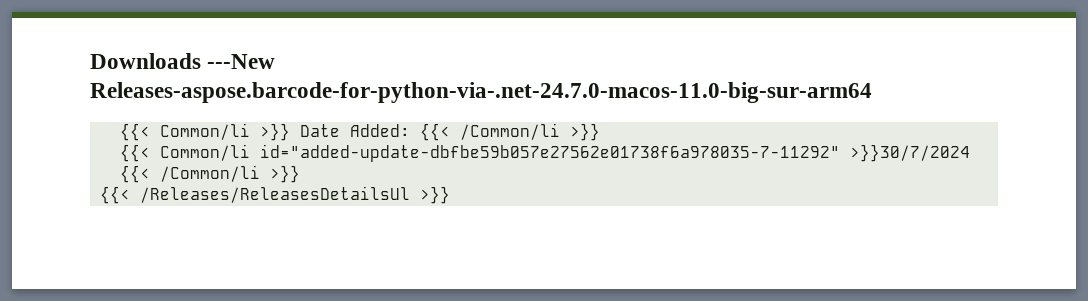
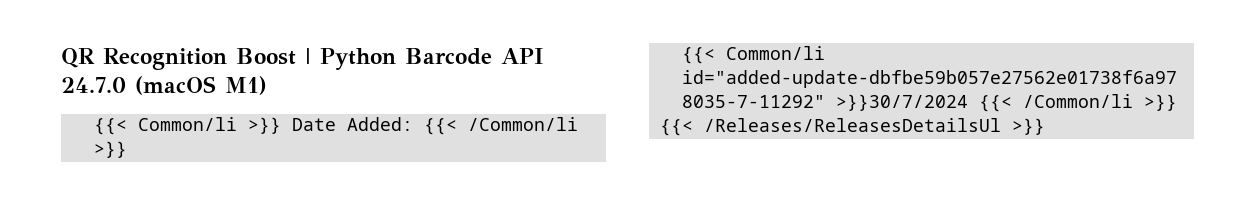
[90,53,276,69] [90,82,872,103] Downloads ---New Releases-aspose.barcode-for-python-via-.net-24.7.0-macos-11.0-big-sur-arm64 -> [61,48,544,70] [61,76,267,95] QR Recognition Boost | Python Barcode API 24.7.0 (macOS M1)

